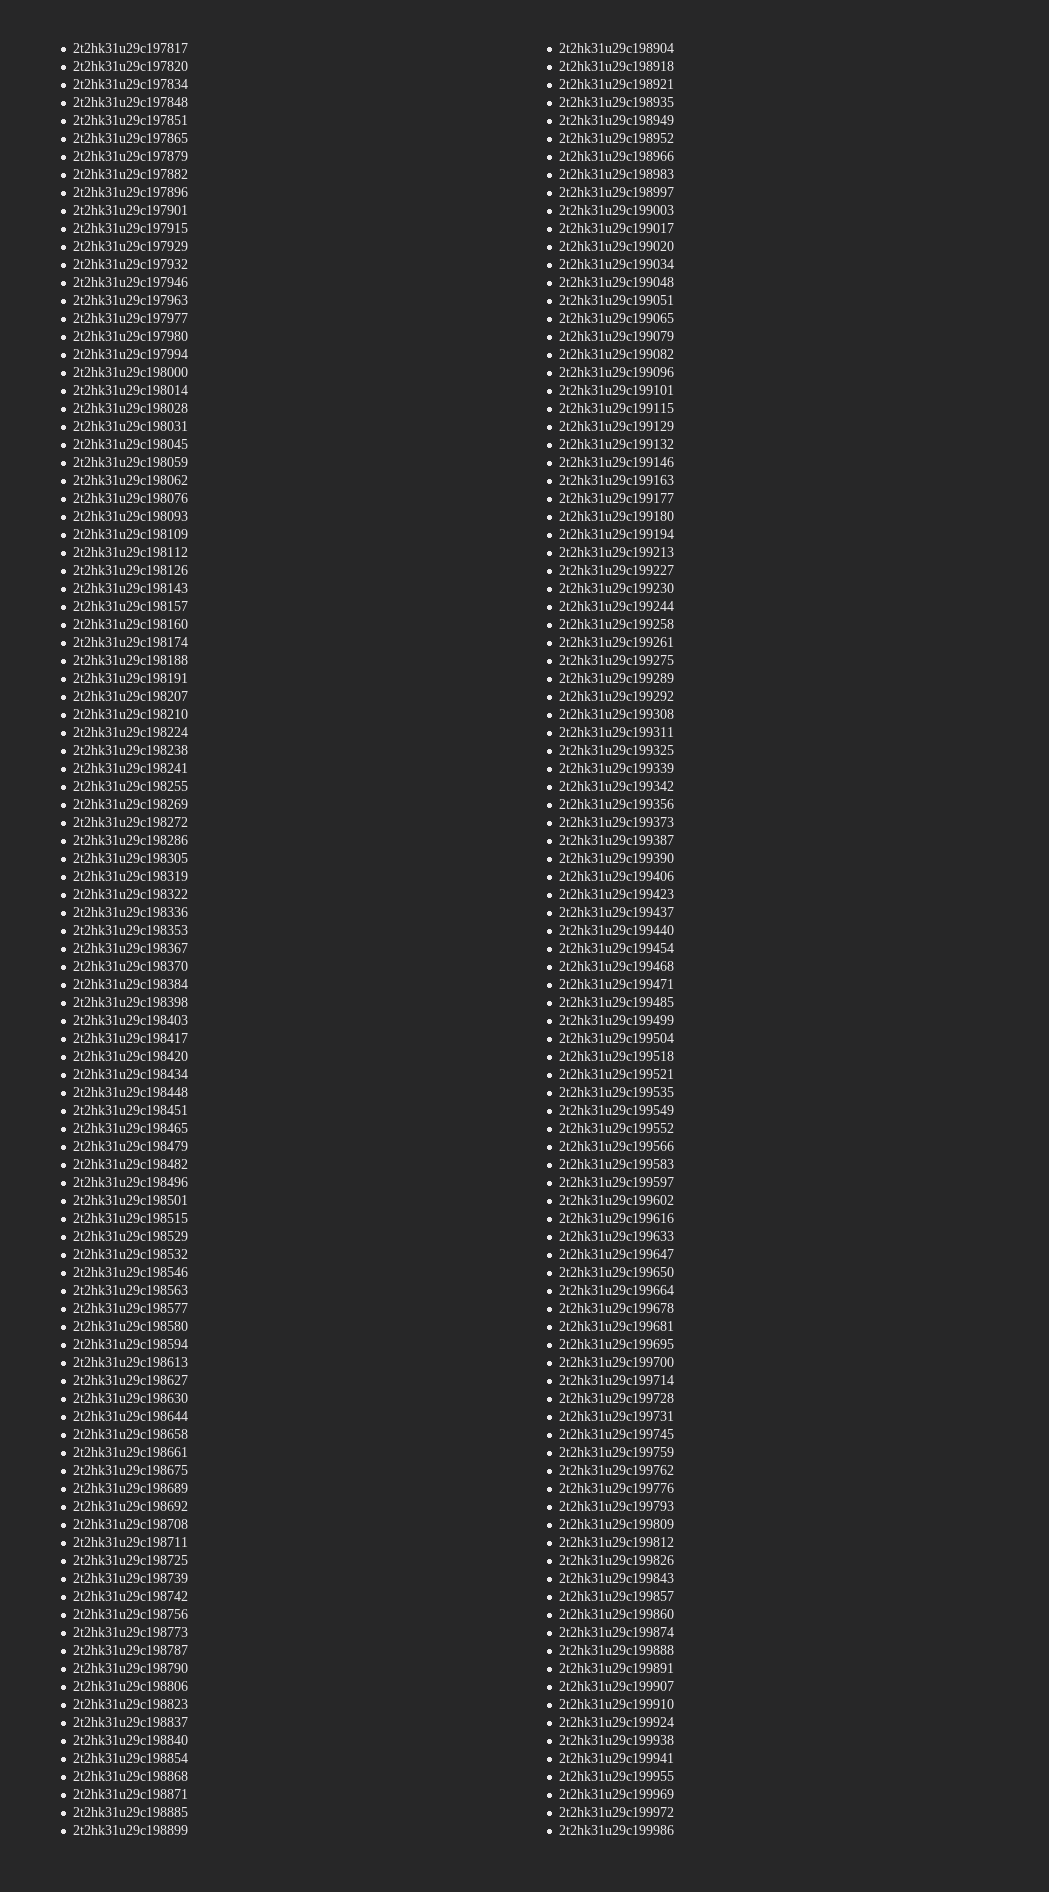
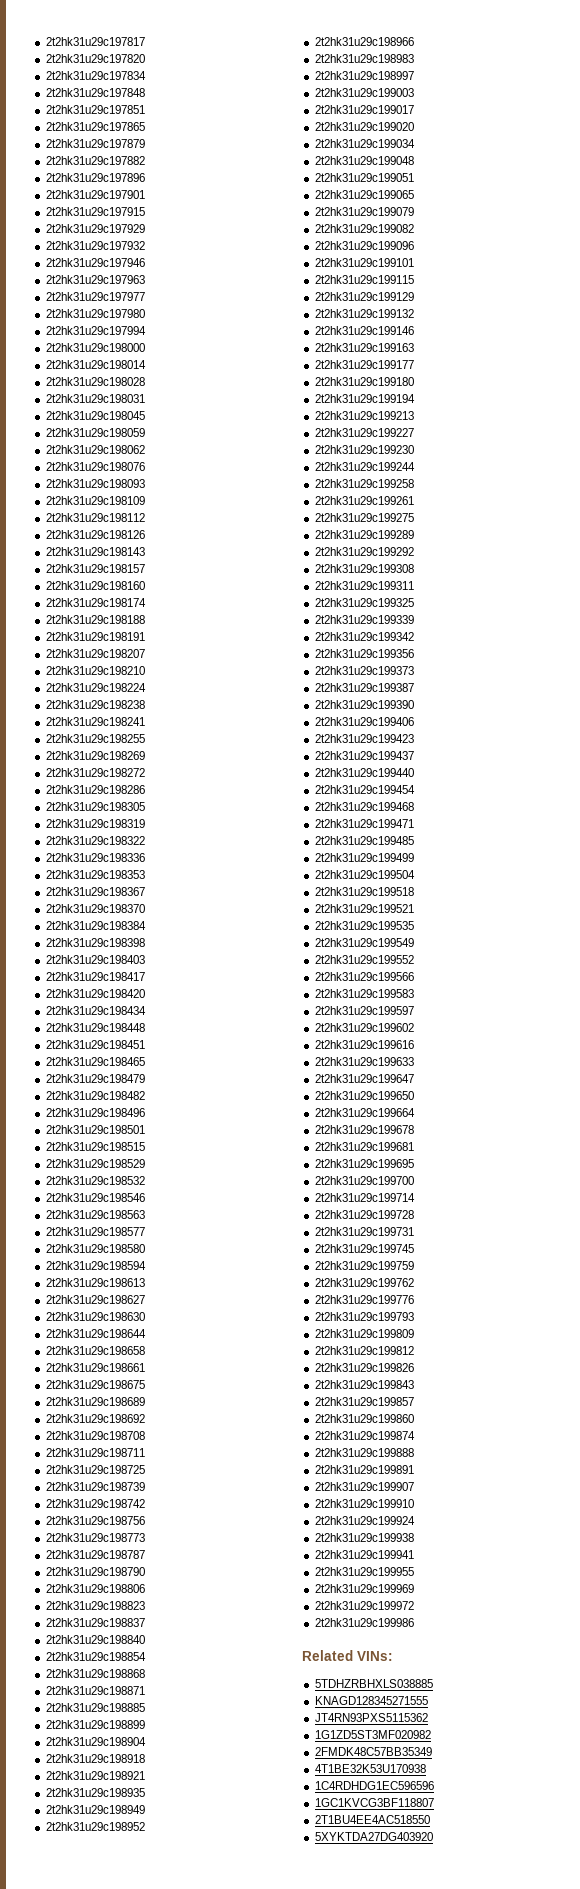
(675, 1830) none -> [302,1650,393,1661] [314,1679,433,1688] [314,1696,428,1705] [314,1713,428,1722] [314,1730,431,1739] [314,1747,432,1756] [314,1764,426,1773] [314,1781,434,1790] [314,1798,434,1807] [314,1815,430,1824] [314,1832,433,1841] // Related VINs: // 5TDHZRBHXLS038885 // KNAGD128345271555 // JT4RN93PXS5115362 // 1G1ZD5ST3MF020982 // 2FMDK48C57BB35349 // 4T1BE32K53U170938 // 1C4RDHDG1EC596596 // 1GC1KVCG3BF118807 // 2T1BU4EE4AC518550 // 5XYKTDA27DG403920

